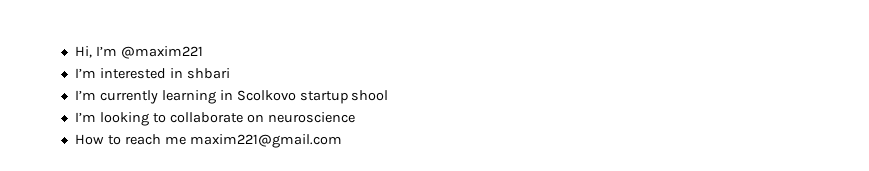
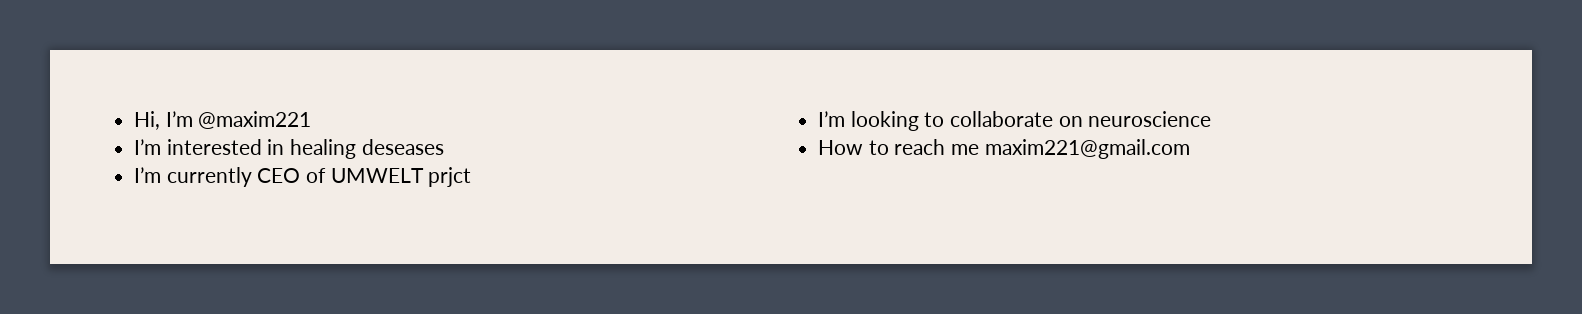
[186,68,230,79] shbari -> [290,139,444,159] healing deseases
[161,90,389,104] learning in Scolkovo startup shool -> [257,167,472,187] CEO of UMWELT prjct

